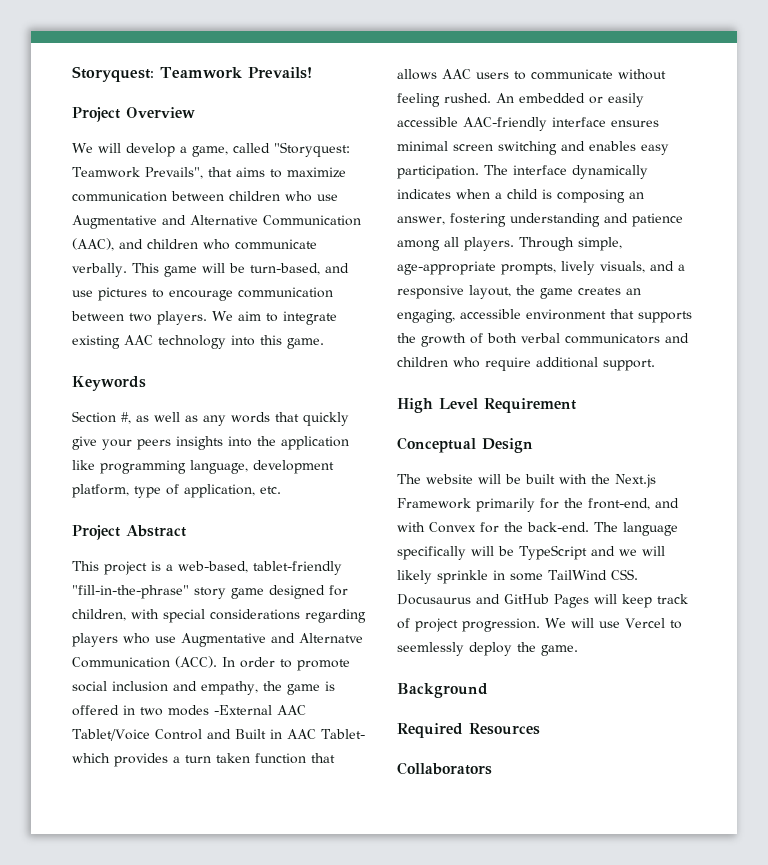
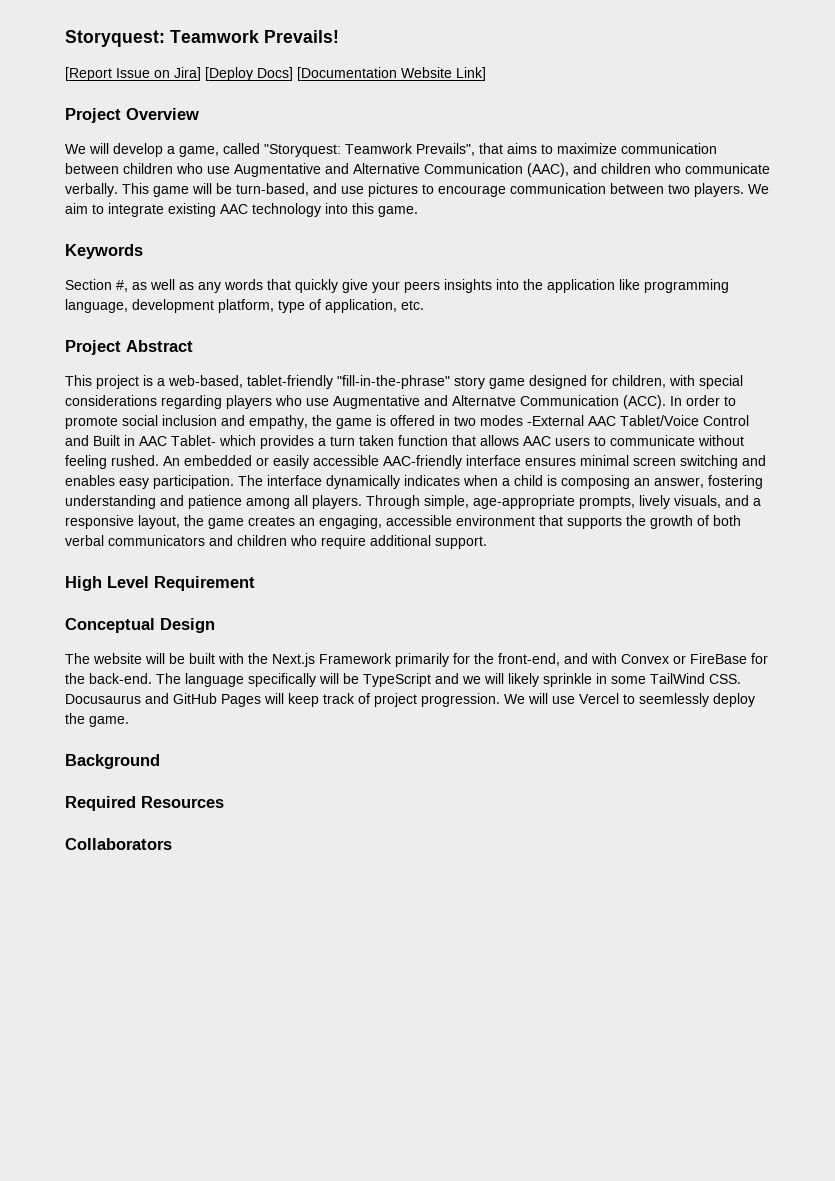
(312, 73) none -> [65,67,486,81] // [Report Issue on Jira] [Deploy Docs] [Documentation Website Link]
(476, 527) none -> [673,653,747,664] or FireBase

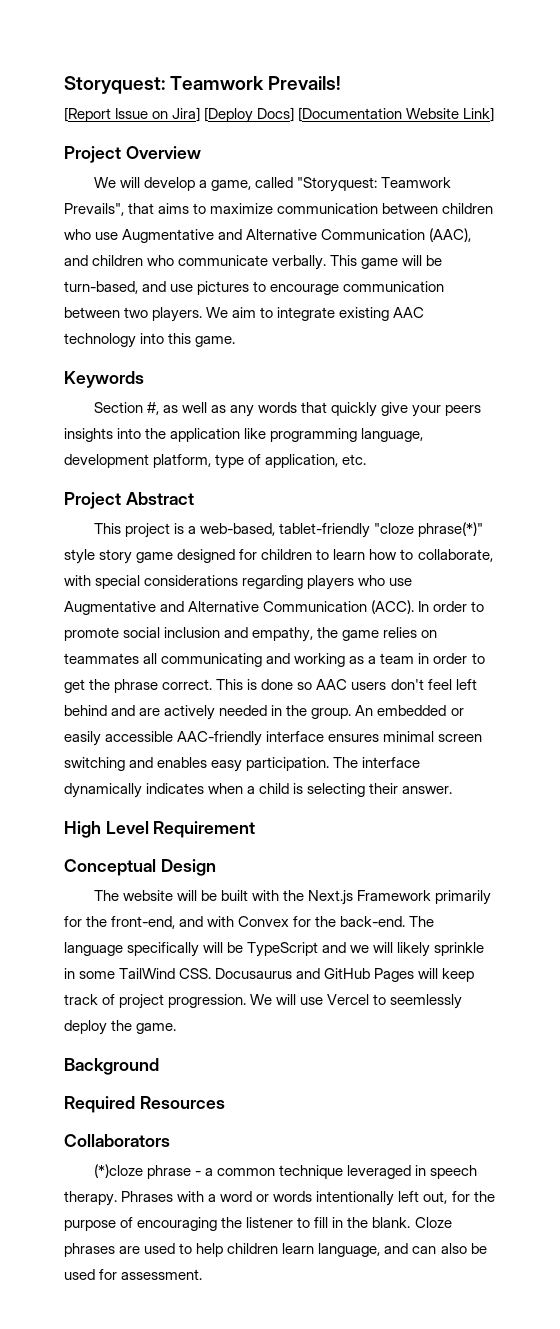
[337,375,450,389] "fill-in-the-phrase" -> [374,522,484,537] [64,549,95,564] "cloze phrase(*)" style
[612,375,666,388] children, -> [261,549,493,562] children to learn how to collaborate,
[452,395,516,406] Alternatve -> [188,601,260,612] Alternative
[376,415,749,426] [65,435,744,449] [65,455,159,469] is offered in two modes -External AAC Tablet/Voice Control and Built in AAC Tablet- which provides a turn taken function that allows AAC users to communicate without feeling rushed. -> [383,627,438,638] [64,653,485,667] [64,679,477,693] [64,705,352,720] relies on teammates all communicating and working as a team in order to get the phrase correct. This is done so AAC users don't feel left behind and are actively needed in the group.
[561,475,763,489] [65,495,761,509] [65,515,741,529] [65,535,487,549] composing an answer, fostering understanding and patience among all players. Through simple, age-appropriate prompts, lively visuals, and a responsive layout, the game creates an engaging, accessible environment that supports the growth of both verbal communicators and children who require additional support. -> [307,783,453,797] selecting their answer.
[673,653,747,664] or FireBase -> (290, 921) none
(172, 844) none -> [93,1164,478,1179] [64,1191,495,1206] [64,1217,452,1231] [64,1243,487,1257] [64,1269,203,1280] // (*)cloze phrase - a common technique leveraged in speech therapy. Phrases with a word or words intentionally left out, for the purpose of encouraging the listener to fill in the blank. Cloze phrases are used to help children learn language, and can also be used for assessment.

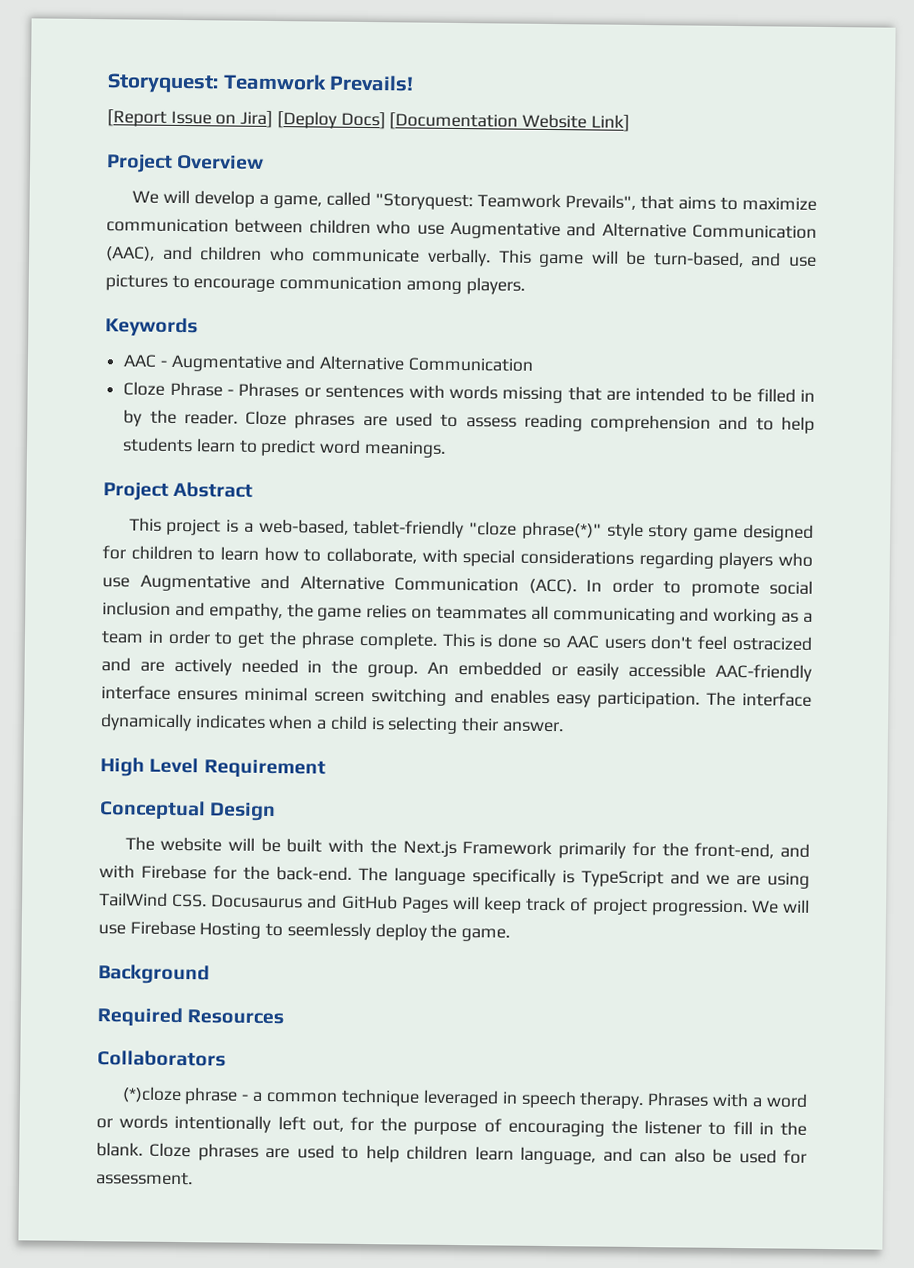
[64,307,149,318] between two -> [405,280,462,295] among
[206,307,425,321] [64,333,236,348] [64,371,144,388] [93,402,482,417] [64,428,424,442] [64,454,367,469] We aim to integrate existing AAC technology into this game. // Keywords // Section #, as well as any words that quickly give your peers insights into the application like programming language, development platform, type of application, etc. -> [105,317,198,338] [123,354,533,373] [123,381,815,404] [123,409,816,434] [122,437,446,458] // Keywords // AAC - Augmentative and Alternative Communication // Cloze Phrase - Phrases or sentences with words missing that are intended to be filled in by the reader. Cloze phrases are used to assess reading comprehension and to help students learn to predict word meanings.
[162,679,213,690] correct. -> [358,631,438,650] complete.
[455,679,477,690] [64,705,107,716] left behind -> [732,635,812,651] ostracized
[238,916,290,927] Convex -> [141,864,207,880] Firebase
[203,942,244,953] will be -> [562,870,575,884] is
[373,942,485,957] [64,968,116,979] will likely sprinkle in some -> [736,872,810,889] are using
[327,994,370,1005] Vercel -> [129,920,262,939] Firebase Hosting

